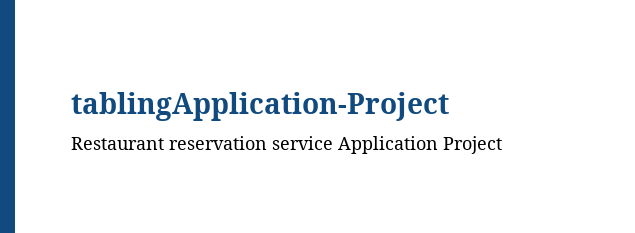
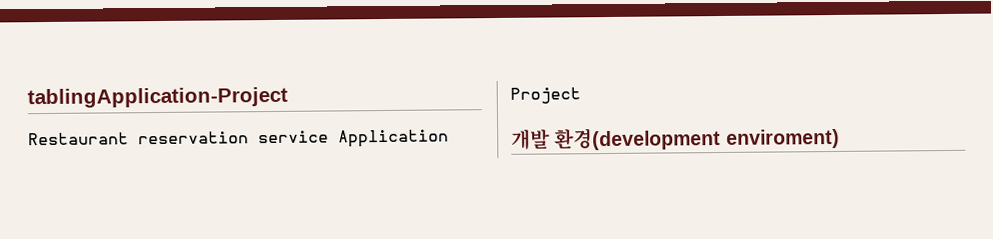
(502, 145) none -> [511,127,840,151] // 개발 환경(development enviroment)

